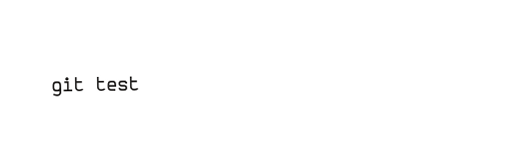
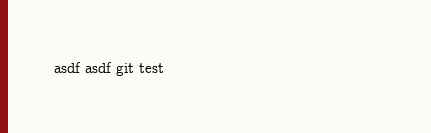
(51, 87) none -> [54,62,112,73] asdf asdf

